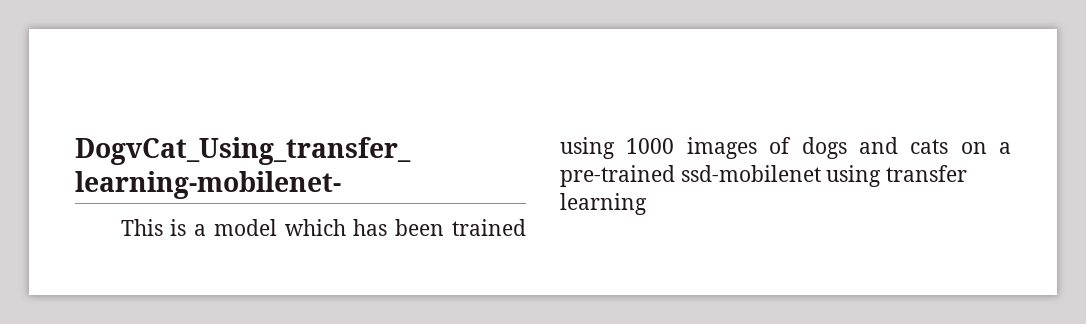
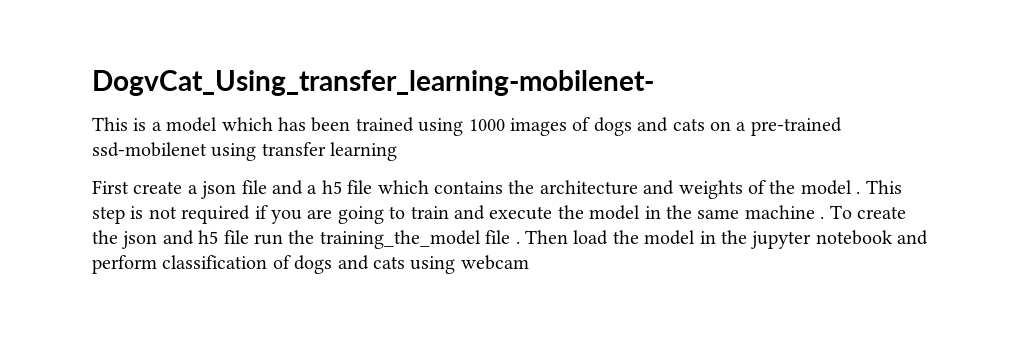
(647, 204) none -> [92,180,902,199] [92,205,906,224] [92,230,929,249] [92,255,529,274] // First create a json file and a h5 file which contains the architecture and weights of the model . This step is not required if you are going to train and execute the model in the same machine . To create the json and h5 file run the training_the_model file . Then load the model in the jupyter notebook and perform classification of dogs and cats using webcam

